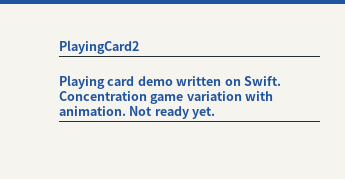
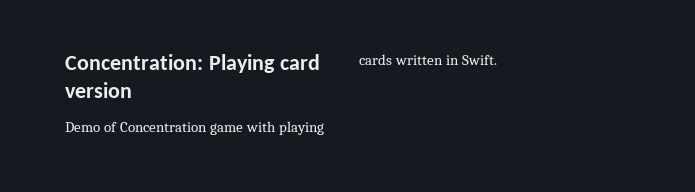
[59,40,139,54] PlayingCard2 // -> [65,54,203,70] Concentration:
[137,76,281,86] [59,91,274,104] [59,106,216,119] demo written on Swift. Concentration game variation with animation. Not ready yet. -> [65,82,132,98] [65,121,324,135] [359,54,497,65] version // Demo of Concentration game with playing cards written in Swift.

